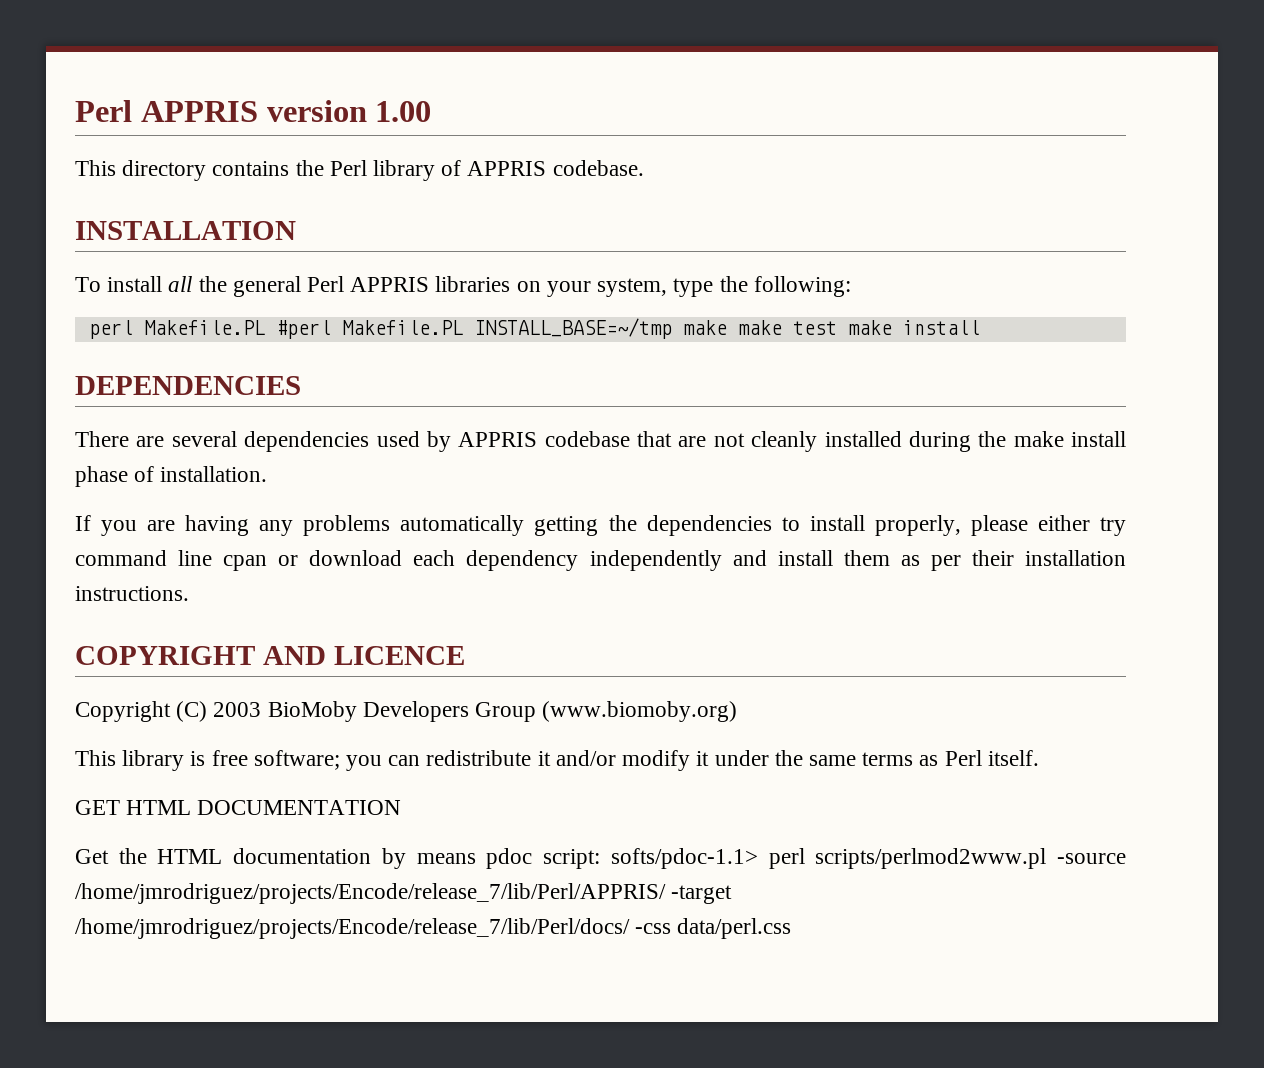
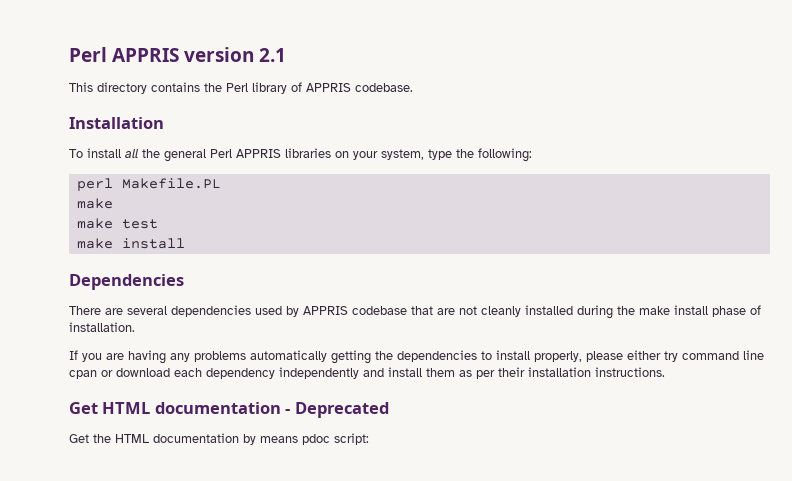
[375,101,432,122] 1.00 -> [259,48,287,62] 2.1
[75,221,296,240] INSTALLATION -> [69,117,164,129] Installation
[275,318,727,339] #perl Makefile.PL INSTALL_BASE=~/tmp make -> [76,198,113,209] // make //
(837, 328) none -> (158, 224) //
[75,376,301,395] DEPENDENCIES -> [69,274,184,290] Dependencies
[75,646,465,665] [75,701,738,722] [75,750,1039,771] [75,800,402,815] COPYRIGHT AND LICENCE // Copyright (C) 2003 BioMoby Developers Group (www.biomoby.org) // This library is free software; you can redistribute it and/or modify it under the same terms as Perl itself. // GET HTML DOCUMENTATION -> [69,402,389,418] Get HTML documentation - Deprecated
[610,848,1126,869] [75,883,733,904] [75,918,792,939] softs/pdoc-1.1> perl scripts/perlmod2www.pl -source /home/jmrodriguez/projects/Encode/release_7/lib/Perl/APPRIS/ -target /home/jmrodriguez/projects/Encode/release_7/lib/Perl/docs/ -css data/perl.css -> (369, 439) none

